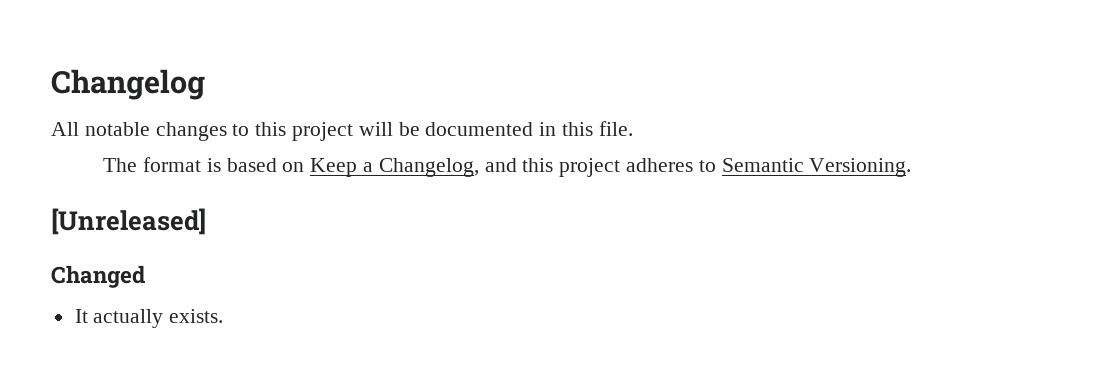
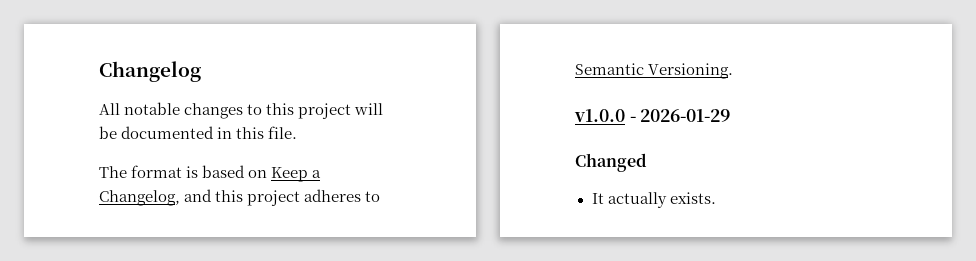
[51,208,206,235] [Unreleased] -> [574,109,731,122] v1.0.0 - 2026-01-29

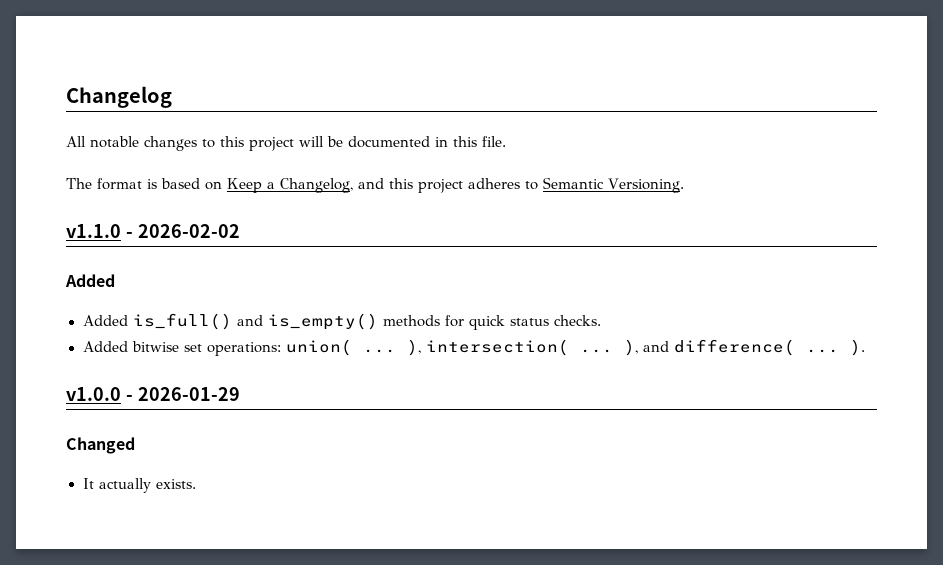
(734, 71) none -> [66,224,240,238] [65,274,115,287] [82,313,601,330] [82,339,865,356] // v1.1.0 - 2026-02-02 // Added // Added is_full() and is_empty() methods for quick status checks. // Added bitwise set operations: union( ... ), intersection( ... ), and difference( ... ).

